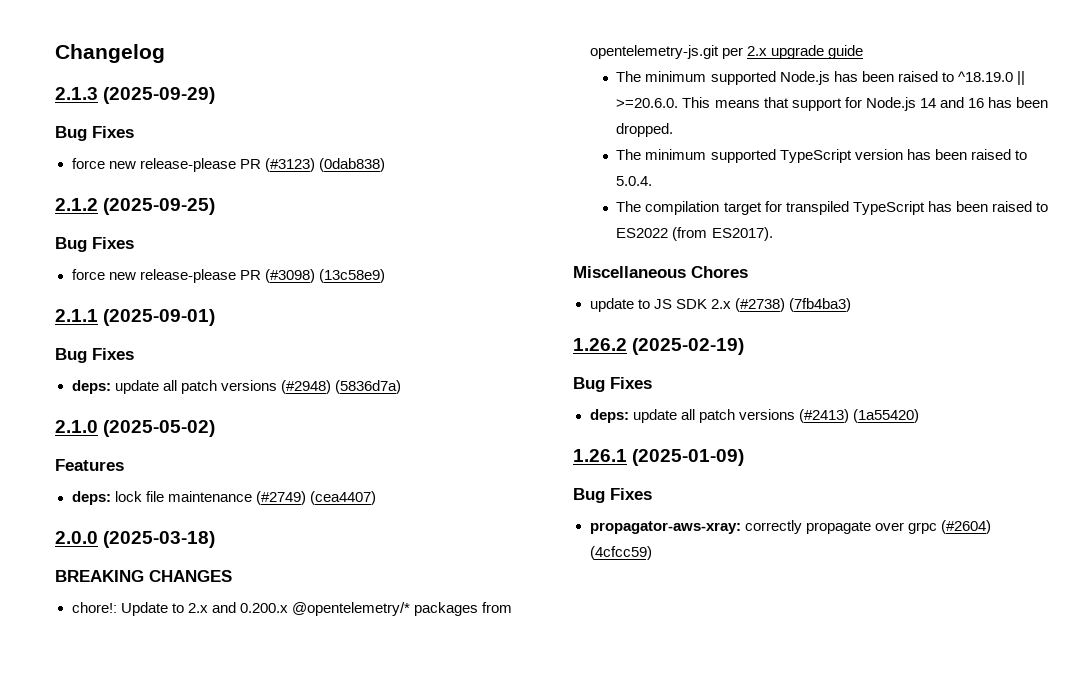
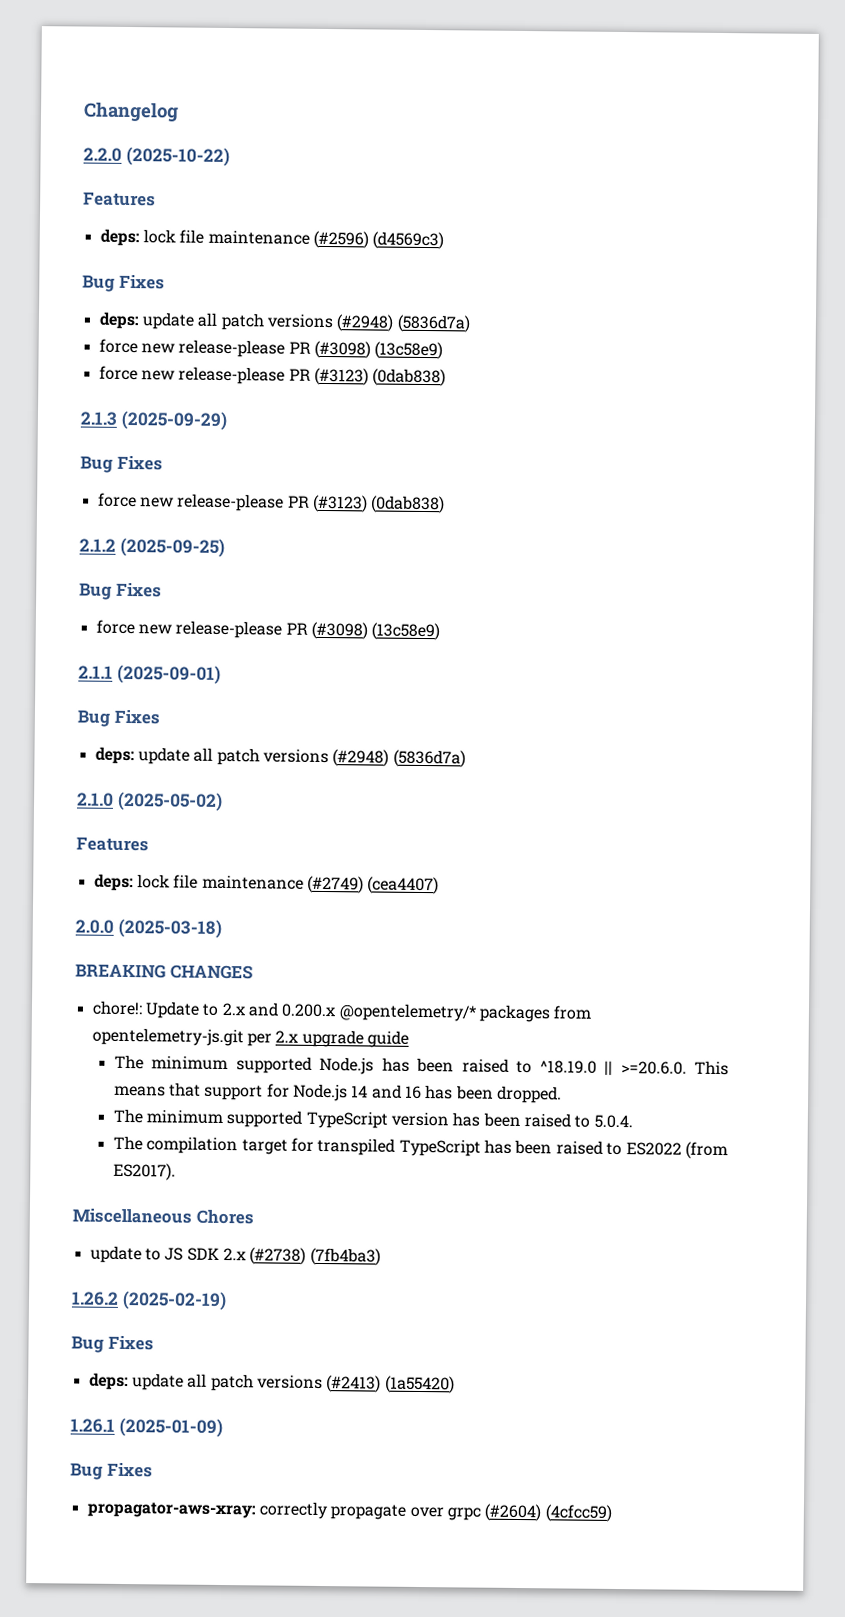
(165, 53) none -> [83,146,230,167] [83,191,156,207] [99,228,445,250] [82,274,165,292] [98,311,470,333] [98,338,444,360] [98,365,447,387] // 2.2.0 (2025-10-22) // Features // deps: lock file maintenance (#2596) (d4569c3) // Bug Fixes // deps: update all patch versions (#2948) (5836d7a) // force new release-please PR (#3098) (13c58e9) // force new release-please PR (#3123) (0dab838)

